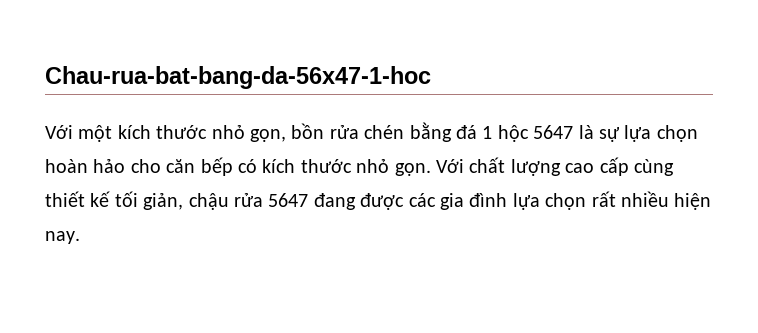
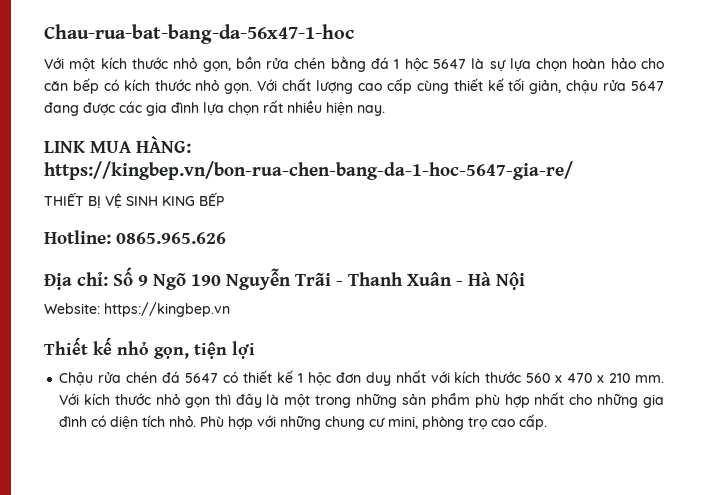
(80, 237) none -> [44,136,191,153] [44,161,573,180] [44,192,224,209] [44,230,226,244] [44,267,525,290] [44,302,230,317] [44,337,255,359] [59,370,664,386] [59,392,665,408] [59,414,548,430] // LINK MUA HÀNG: https://kingbep.vn/bon-rua-chen-bang-da-1-hoc-5647-gia-re/ // THIẾT BỊ VỆ SINH KING BẾP // Hotline: 0865.965.626 // Địa chỉ: Số 9 Ngõ 190 Nguyễn Trãi - Thanh Xuân - Hà Nội // Website: https://kingbep.vn // Thiết kế nhỏ gọn, tiện lợi // Chậu rửa chén đá 5647 có thiết kế 1 hộc đơn duy nhất với kích thước 560 x 470 x 210 mm. Với kích thước nhỏ gọn thì đây là một trong những sản phẩm phù hợp nhất cho những gia đình có diện tích nhỏ. Phù hợp với những chung cư mini, phòng trọ cao cấp.

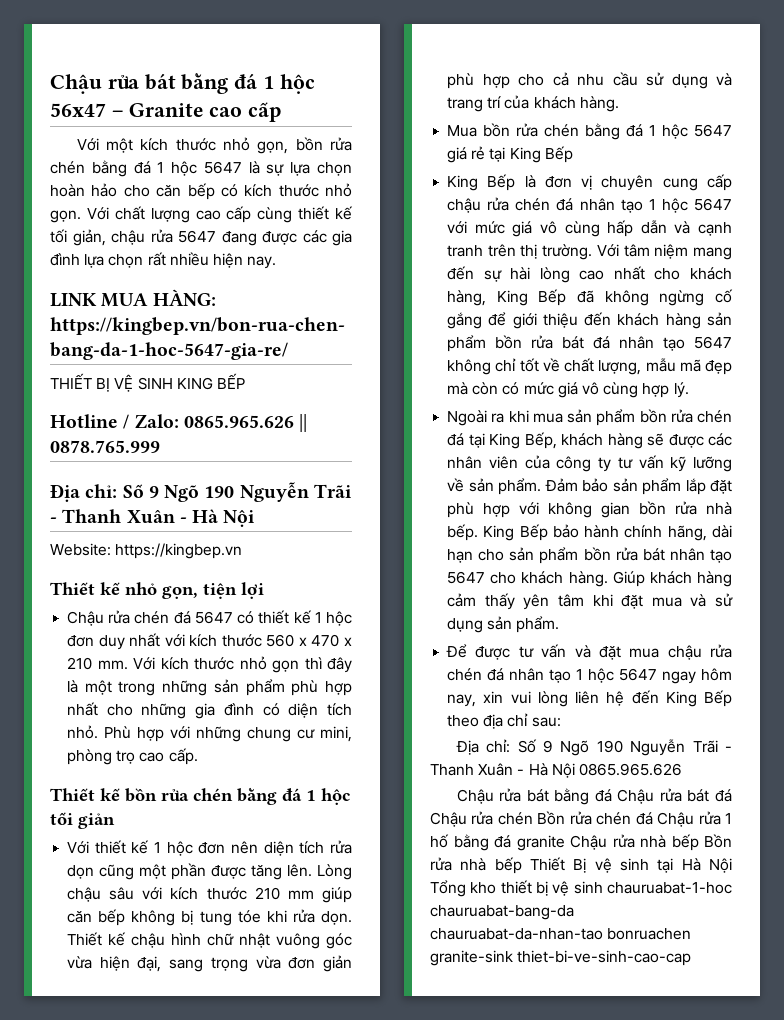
[44,24,354,44] Chau-rua-bat-bang-da-56x47-1-hoc -> [50,73,315,94] [50,102,282,122] Chậu rửa bát bằng đá 1 hộc 56x47 – Granite cao cấp
[44,230,226,244] Hotline: 0865.965.626 -> [50,414,308,432] [50,440,160,453] Hotline / Zalo: 0865.965.626 || 0878.765.999
(548, 422) none -> [50,787,350,805] [50,812,115,829] [67,840,352,856] [67,863,352,880] [67,887,352,903] [67,909,352,926] [67,932,352,949] [67,955,352,972] [447,72,732,89] [447,95,619,112] [447,123,732,140] [447,146,573,163] [447,174,732,191] [447,197,732,213] [447,220,732,237] [447,244,732,260] [447,266,732,283] [447,289,733,306] [447,312,732,329] [447,335,732,352] [447,358,732,375] [447,382,689,398] [447,409,732,426] [447,432,732,449] [447,455,732,472] [447,478,732,495] [447,501,732,518] [447,524,732,541] [447,547,732,564] [447,571,732,587] [447,593,733,610] [447,616,560,633] [446,644,732,660] [447,668,732,684] [447,690,732,707] [447,713,561,729] [455,739,732,756] [430,763,682,778] [456,788,732,805] [430,811,732,827] [430,834,732,851] [430,857,732,874] [430,880,732,897] [430,905,574,920] [430,928,692,940] [430,950,692,966] // Thiết kế bồn rửa chén bằng đá 1 hộc tối giản // Với thiết kế 1 hộc đơn nên diện tích rửa dọn cũng một phần được tăng lên. Lòng chậu sâu với kích thước 210 mm giúp căn bếp không bị tung tóe khi rửa dọn. Thiết kế chậu hình chữ nhật vuông góc vừa hiện đại, sang trọng vừa đơn giản phù hợp cho cả nhu cầu sử dụng và trang trí của khách hàng. // Mua bồn rửa chén bằng đá 1 hộc 5647 giá rẻ tại King Bếp // King Bếp là đơn vị chuyên cung cấp chậu rửa chén đá nhân tạo 1 hộc 5647 với mức giá vô cùng hấp dẫn và cạnh tranh trên thị trường. Với tâm niệm mang đến sự hài lòng cao nhất cho khách hàng, King Bếp đã không ngừng cố gắng để giới thiệu đến khách hàng sản phẩm bồn rửa bát đá nhân tạo 5647 không chỉ tốt về chất lượng, mẫu mã đẹp mà còn có mức giá vô cùng hợp lý. // Ngoài ra khi mua sản phẩm bồn rửa chén đá tại King Bếp, khách hàng sẽ được các nhân viên của công ty tư vấn kỹ lưỡng về sản phẩm. Đảm bảo sản phẩm lắp đặt phù hợp với không gian bồn rửa nhà bếp. King Bếp bảo hành chính hãng, dài hạn cho sản phẩm bồn rửa bát nhân tạo 5647 cho khách hàng. Giúp khách hàng cảm thấy yên tâm khi đặt mua và sử dụng sản phẩm. // Để được tư vấn và đặt mua chậu rửa chén đá nhân tạo 1 hộc 5647 ngay hôm nay, xin vui lòng liên hệ đến King Bếp theo địa chỉ sau: // Địa chỉ: Số 9 Ngõ 190 Nguyễn Trãi - Thanh Xuân - Hà Nội 0865.965.626 // Chậu rửa bát bằng đá Chậu rửa bát đá Chậu rửa chén Bồn rửa chén đá Chậu rửa 1 hố bằng đá granite Chậu rửa nhà bếp Bồn rửa nhà bếp Thiết Bị vệ sinh tại Hà Nội Tổng kho thiết bị vệ sinh chauruabat-1-hoc chauruabat-bang-da chauruabat-da-nhan-tao bonruachen granite-sink thiet-bi-ve-sinh-cao-cap

